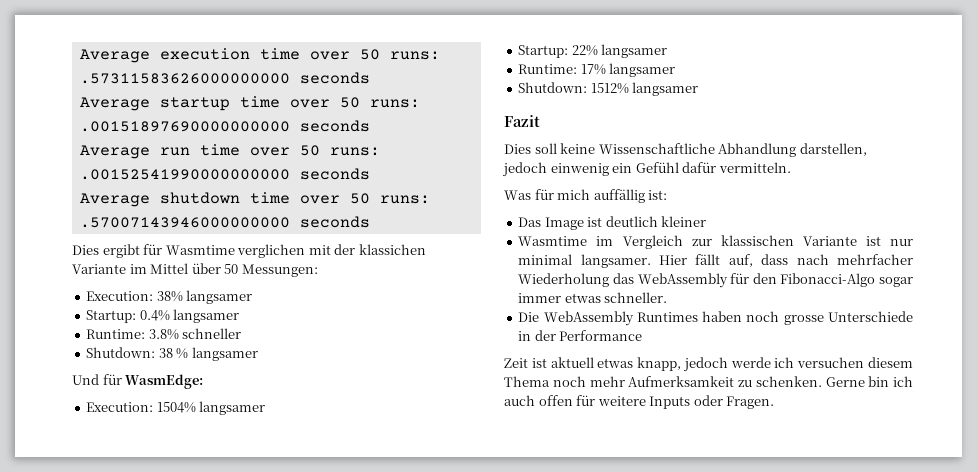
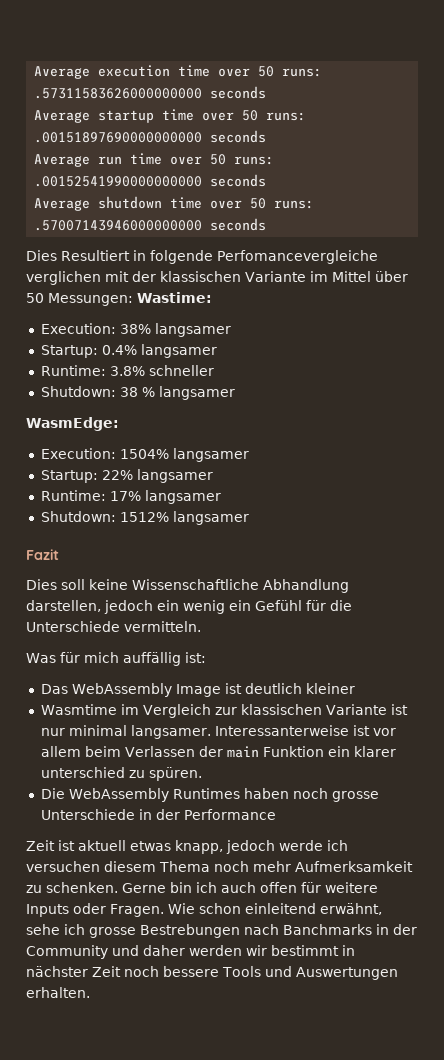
[102,244,235,258] ergibt für Wasmtime -> [61,250,378,264] Resultiert in folgende Perfomancevergleiche
[358,244,426,255] klassichen -> [160,271,241,282] klassischen
(318, 270) none -> [137,292,212,303] Wastime:
[72,374,122,385] Und für -> (235, 393) none
[550,162,717,176] einwenig ein Gefühl dafür -> [157,600,352,614] [26,621,120,632] ein wenig ein Gefühl für die Unterschiede
(542, 222) none -> [71,683,172,697] WebAssembly
[659,254,913,267] [518,273,913,288] [518,292,668,303] Hier fällt auf, dass nach mehrfacher Wiederholung das WebAssembly für den Fibonacci-Algo sogar immer etwas schneller. -> [214,725,396,736] [40,746,396,758] [40,767,202,781] Interessanterweise ist vor allem beim Verlassen der main Funktion ein klarer unterschied zu spüren.
(775, 402) none -> [167,903,382,915] [26,924,417,938] [26,945,355,959] [26,966,398,980] [26,987,90,998] Wie schon einleitend erwähnt, sehe ich grosse Bestrebungen nach Banchmarks in der Community und daher werden wir bestimmt in nächster Zeit noch bessere Tools und Auswertungen erhalten.

